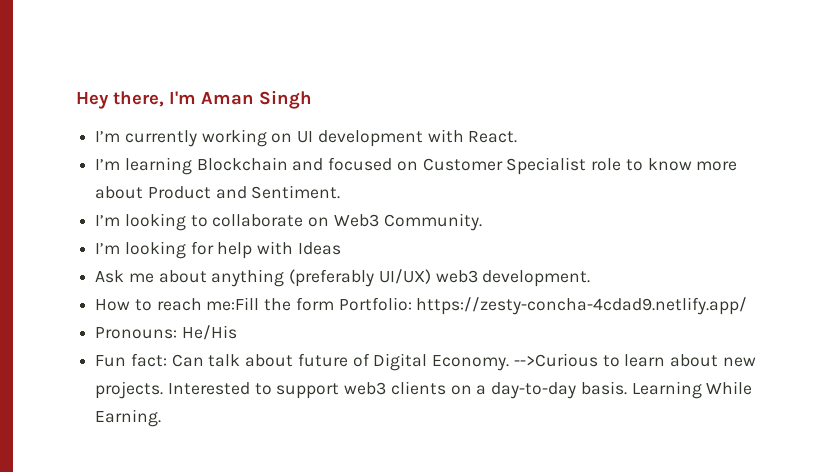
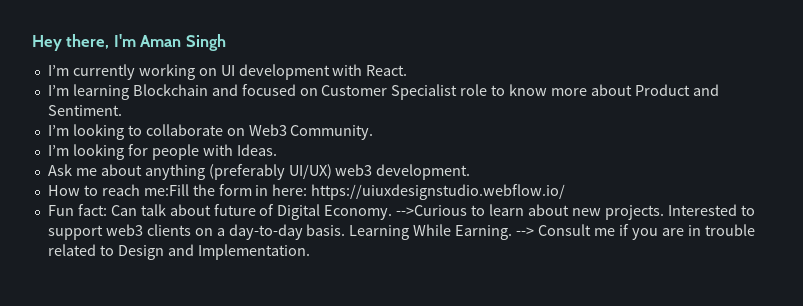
[217,241,341,259] help with Ideas -> [151,144,277,160] people with Ideas.
[338,297,748,315] [95,325,237,340] Portfolio: https://zesty-concha-4cdad9.netlify.app/ // Pronouns: He/His -> [255,184,566,200] in here: https://uiuxdesignstudio.webflow.io/
(162, 418) none -> [516,224,755,240] [47,244,310,260] --> Consult me if you are in trouble related to Design and Implementation.

